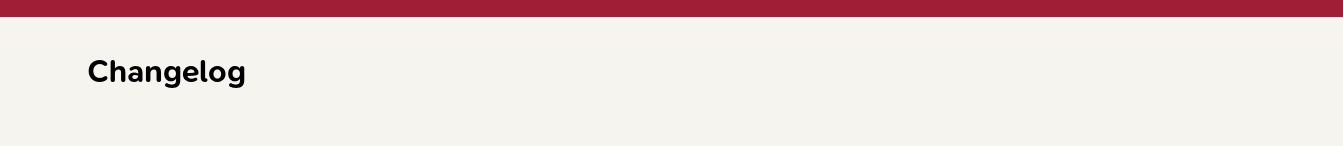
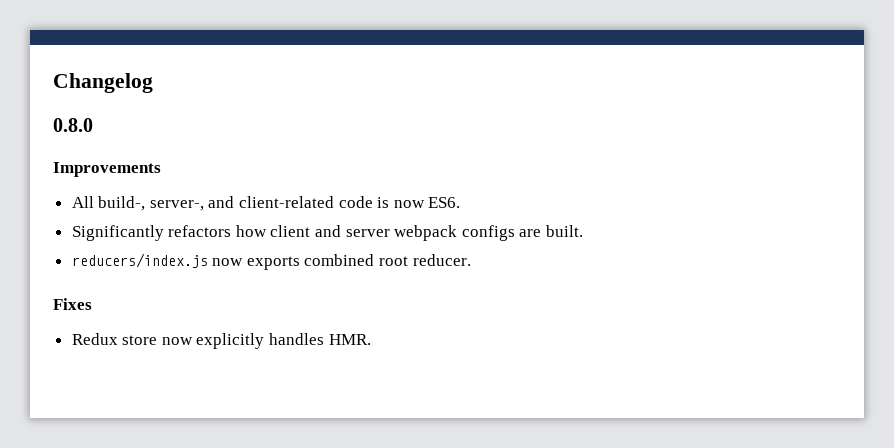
(246, 73) none -> [53,118,93,132] [53,162,161,177] [71,196,461,211] [71,225,584,241] [71,253,471,270] [53,298,92,310] [71,333,371,349] // 0.8.0 // Improvements // All build-, server-, and client-related code is now ES6. // Significantly refactors how client and server webpack configs are built. // reducers/index.js now exports combined root reducer. // Fixes // Redux store now explicitly handles HMR.

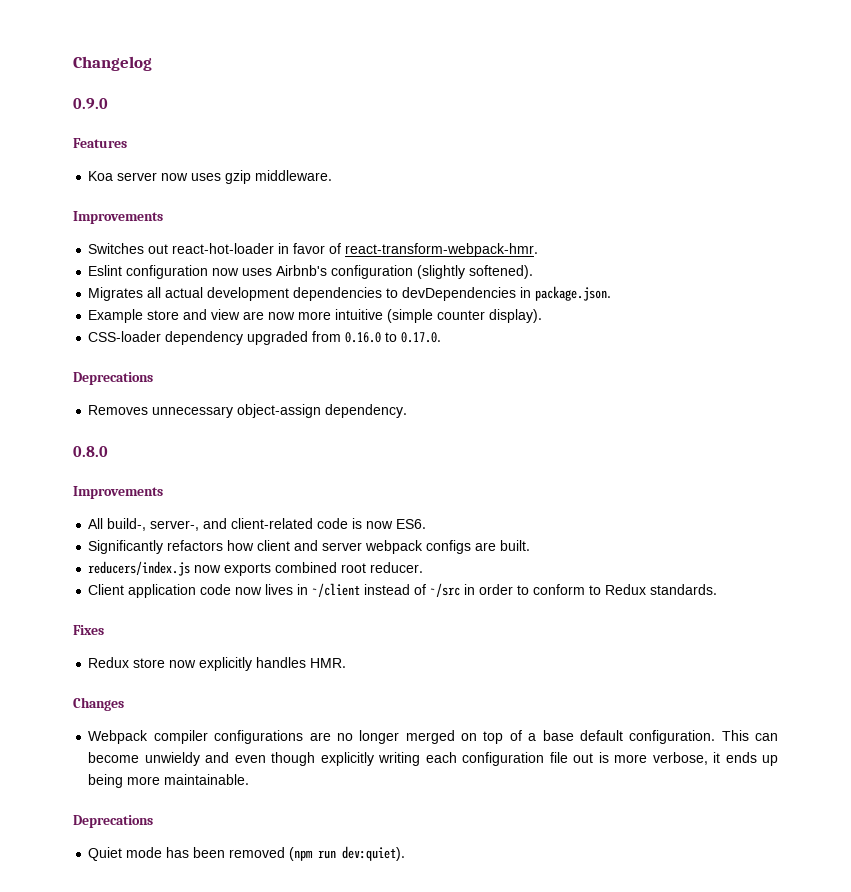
(153, 83) none -> [73,98,108,109] [73,138,127,148] [88,170,333,184] [73,211,163,224] [88,243,539,257] [88,265,534,279] [88,286,612,301] [88,309,543,323] [88,331,442,345] [73,372,153,385] [88,404,408,418] // 0.9.0 // Features // Koa server now uses gzip middleware. // Improvements // Switches out react-hot-loader in favor of react-transform-webpack-hmr. // Eslint configuration now uses Airbnb's configuration (slightly softened). // Migrates all actual development dependencies to devDependencies in package.json. // Example store and view are now more intuitive (simple counter display). // CSS-loader dependency upgraded from 0.16.0 to 0.17.0. // Deprecations // Removes unnecessary object-assign dependency.
(471, 260) none -> [88,583,718,598] // Client application code now lives in ~/client instead of ~/src in order to conform to Redux standards.
(371, 339) none -> [73,697,124,711] [88,730,778,744] [88,752,779,766] [88,774,250,788] [73,815,153,828] [88,846,406,861] // Changes // Webpack compiler configurations are no longer merged on top of a base default configuration. This can become unwieldy and even though explicitly writing each configuration file out is more verbose, it ends up being more maintainable. // Deprecations // Quiet mode has been removed (npm run dev:quiet).

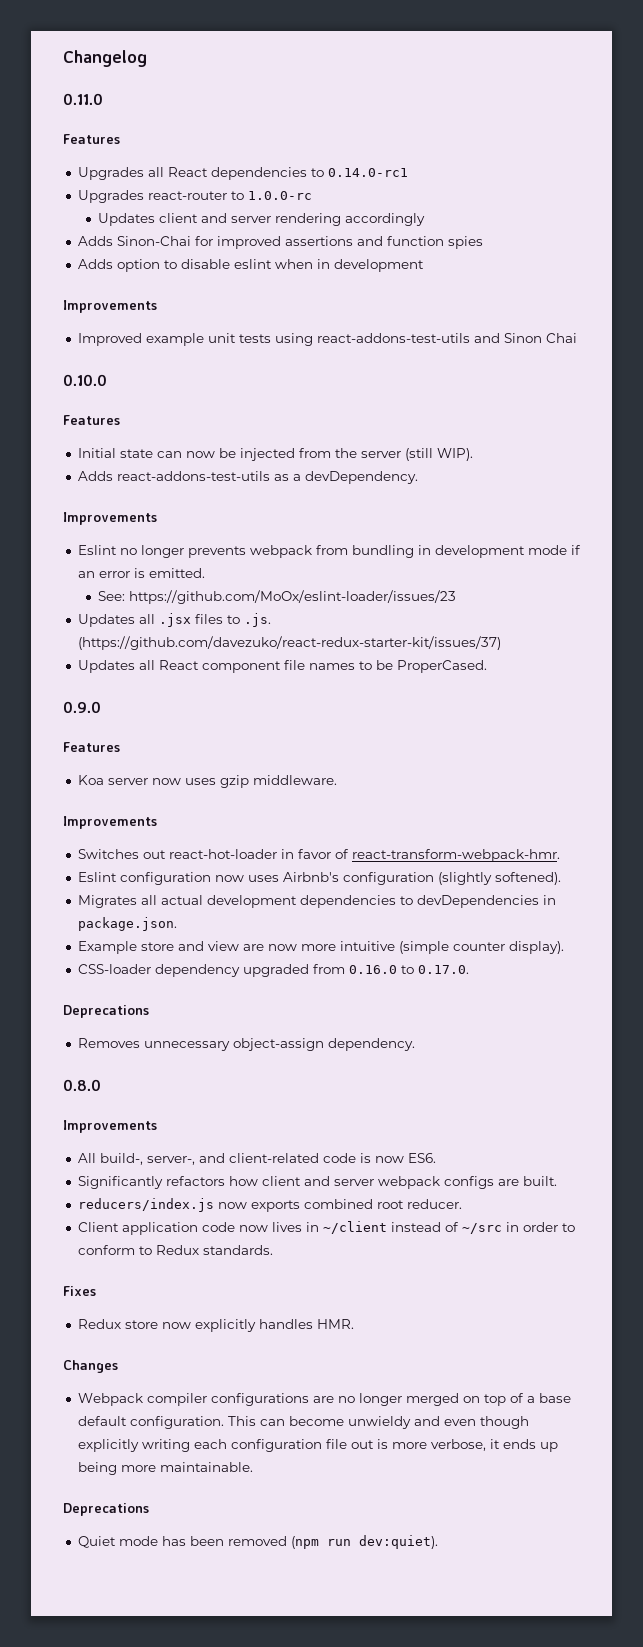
(152, 63) none -> [63,93,103,105] [63,134,120,144] [77,167,408,180] [77,190,312,203] [97,213,425,226] [77,236,483,249] [77,259,424,272] [63,300,157,313] [77,333,577,346] [63,374,107,386] [63,415,120,425] [77,448,473,461] [77,471,418,484] [63,512,157,525] [77,545,581,558] [77,568,205,578] [97,590,456,604] [77,613,271,627] [77,636,501,650] [77,660,487,673] // 0.11.0 // Features // Upgrades all React dependencies to 0.14.0-rc1 // Upgrades react-router to 1.0.0-rc // Updates client and server rendering accordingly // Adds Sinon-Chai for improved assertions and function spies // Adds option to disable eslint when in development // Improvements // Improved example unit tests using react-addons-test-utils and Sinon Chai // 0.10.0 // Features // Initial state can now be injected from the server (still WIP). // Adds react-addons-test-utils as a devDependency. // Improvements // Eslint no longer prevents webpack from bundling in development mode if an error is emitted. // See: https://github.com/MoOx/eslint-loader/issues/23 // Updates all .jsx files to .js. (https://github.com/davezuko/react-redux-starter-kit/issues/37) // Updates all React component file names to be ProperCased.

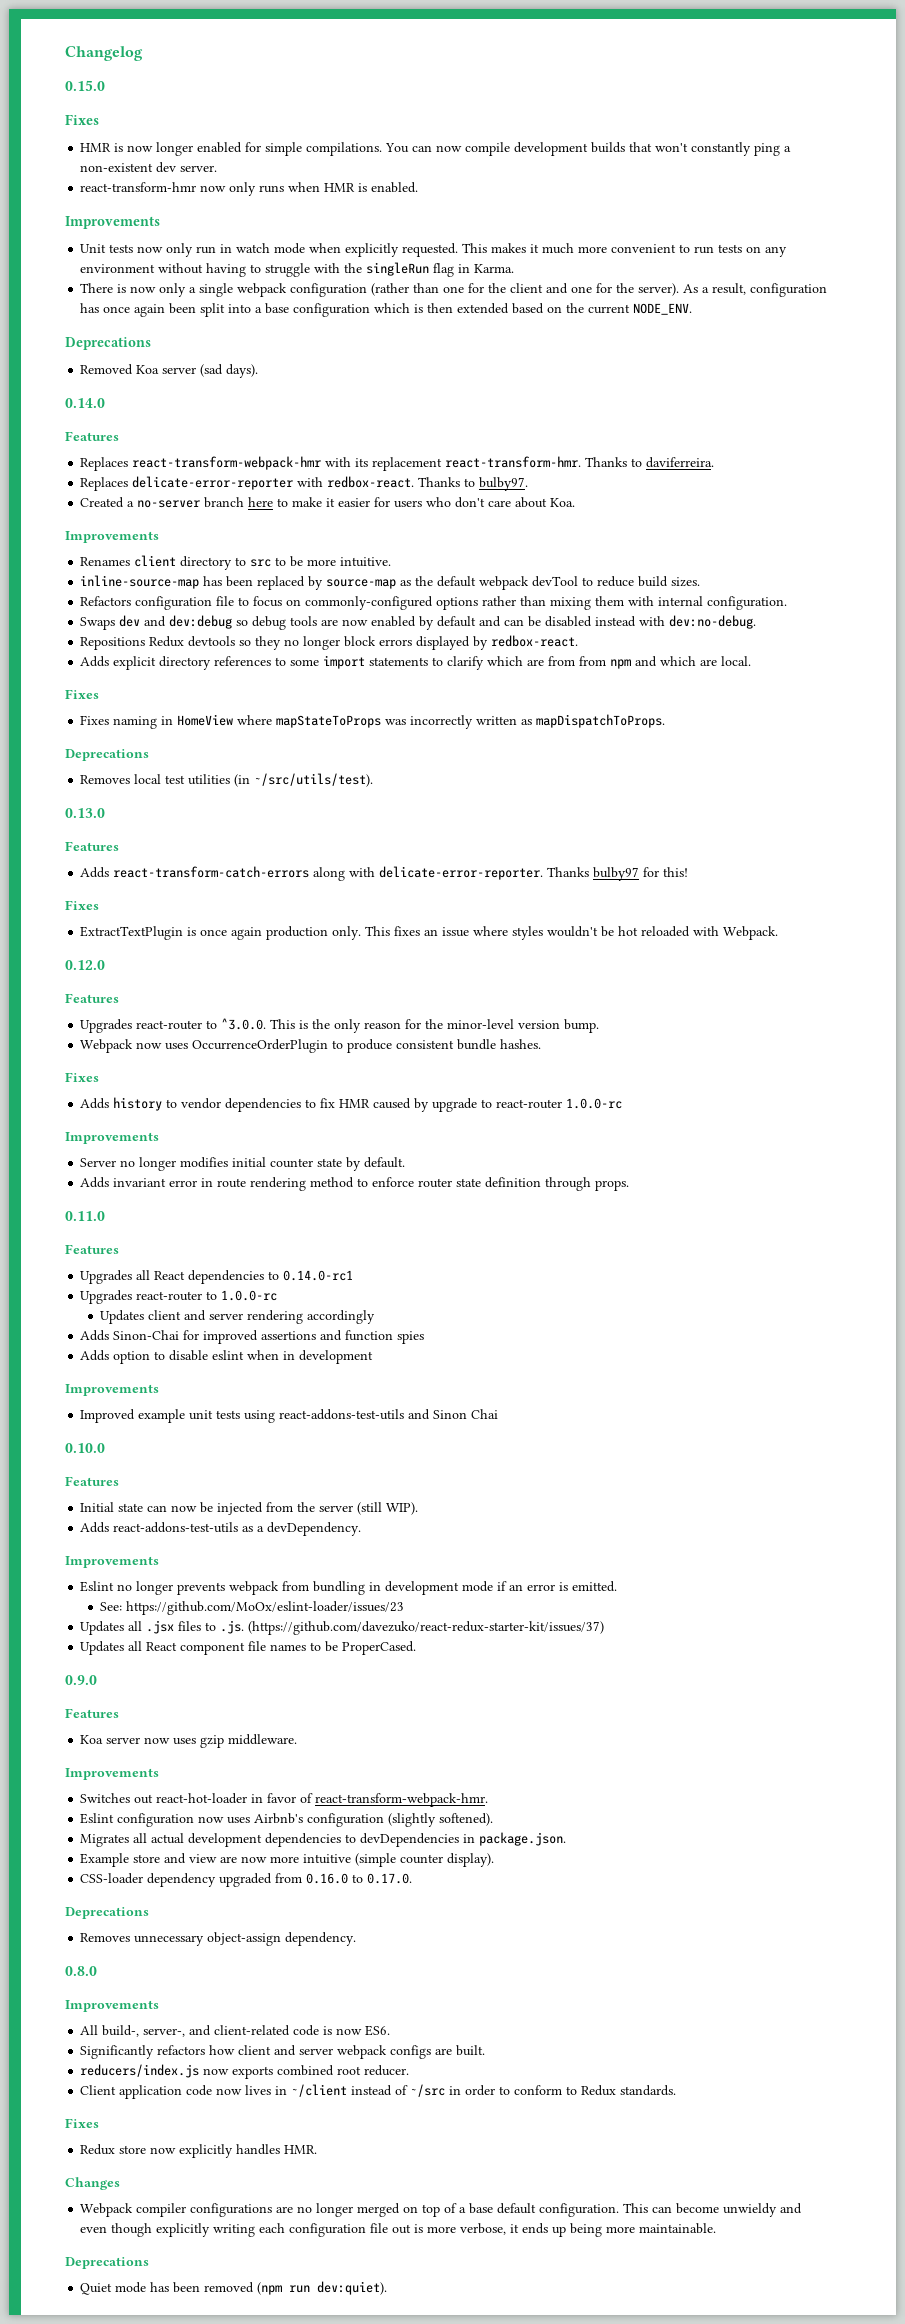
(147, 58) none -> [65,80,105,91] [65,114,99,125] [80,142,792,156] [80,162,218,173] [80,182,419,196] [65,216,160,229] [80,243,788,257] [80,262,515,277] [80,283,828,297] [80,303,693,317] [65,337,151,350] [80,364,259,378] [65,398,105,408] [65,431,119,441] [80,456,715,471] [80,476,529,491] [80,497,576,508] [65,531,159,543] [80,555,392,570] [80,575,701,590] [80,596,788,610] [80,615,757,630] [80,635,579,650] [80,655,752,670] [65,689,99,699] [80,714,666,729] [65,749,149,761] [80,773,374,787] [65,808,105,818] [65,841,119,851] [80,866,689,881] [65,900,99,910] [80,926,779,940] [65,960,105,970] [65,993,119,1003] [80,1018,600,1033] [80,1039,542,1053] [65,1072,99,1082] [80,1097,623,1112] [65,1132,159,1144] [80,1157,406,1171] [80,1177,630,1191] // 0.15.0 // Fixes // HMR is now longer enabled for simple compilations. You can now compile development builds that won't constantly ping a non-existent dev server. // react-transform-hmr now only runs when HMR is enabled. // Improvements // Unit tests now only run in watch mode when explicitly requested. This makes it much more convenient to run tests on any environment without having to struggle with the singleRun flag in Karma. // There is now only a single webpack configuration (rather than one for the client and one for the server). As a result, configuration has once again been split into a base configuration which is then extended based on the current NODE_ENV. // Deprecations // Removed Koa server (sad days). // 0.14.0 // Features // Replaces react-transform-webpack-hmr with its replacement react-transform-hmr. Thanks to daviferreira. // Replaces delicate-error-reporter with redbox-react. Thanks to bulby97. // Created a no-server branch here to make it easier for users who don't care about Koa. // Improvements // Renames client directory to src to be more intuitive. // inline-source-map has been replaced by source-map as the default webpack devTool to reduce build sizes. // Refactors configuration file to focus on commonly-configured options rather than mixing them with internal configuration. // Swaps dev and dev:debug so debug tools are now enabled by default and can be disabled instead with dev:no-debug. // Repositions Redux devtools so they no longer block errors displayed by redbox-react. // Adds explicit directory references to some import statements to clarify which are from from npm and which are local. // Fixes // Fixes naming in HomeView where mapStateToProps was incorrectly written as mapDispatchToProps. // Deprecations // Removes local test utilities (in ~/src/utils/test). // 0.13.0 // Features // Adds react-transform-catch-errors along with delicate-error-reporter. Thanks bulby97 for this! // Fixes // ExtractTextPlugin is once again production only. This fixes an issue where styles wouldn't be hot reloaded with Webpack. // 0.12.0 // Features // Upgrades react-router to ^3.0.0. This is the only reason for the minor-level version bump. // Webpack now uses OccurrenceOrderPlugin to produce consistent bundle hashes. // Fixes // Adds history to vendor dependencies to fix HMR caused by upgrade to react-router 1.0.0-rc // Improvements // Server no longer modifies initial counter state by default. // Adds invariant error in route rendering method to enforce router state definition through props.

